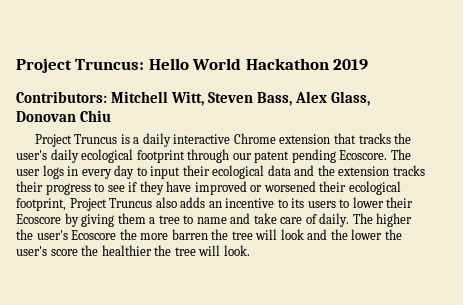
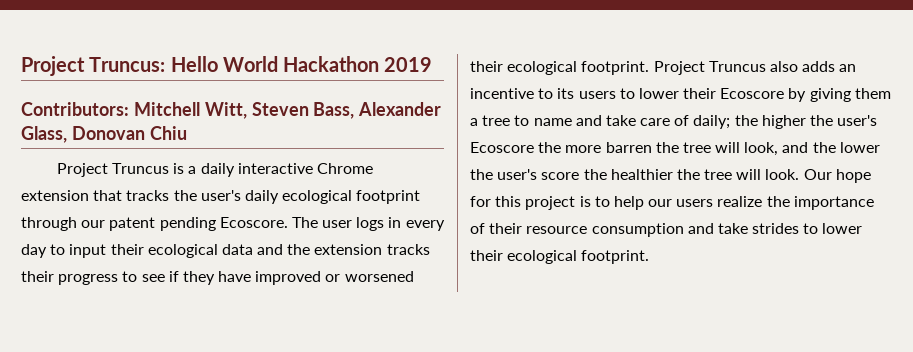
[295,91,328,103] Alex -> [358,102,442,116] Alexander
[16,198,66,211] footprint, -> [581,61,650,75] footprint.
[319,213,373,227] daily. The -> [693,115,758,129] daily; the
[280,229,304,240] look -> [744,142,779,156] look,
(250, 250) none -> [803,169,871,183] [470,196,874,210] [470,223,863,237] [470,250,650,264] Our hope for this project is to help our users realize the importance of their resource consumption and take strides to lower their ecological footprint.

